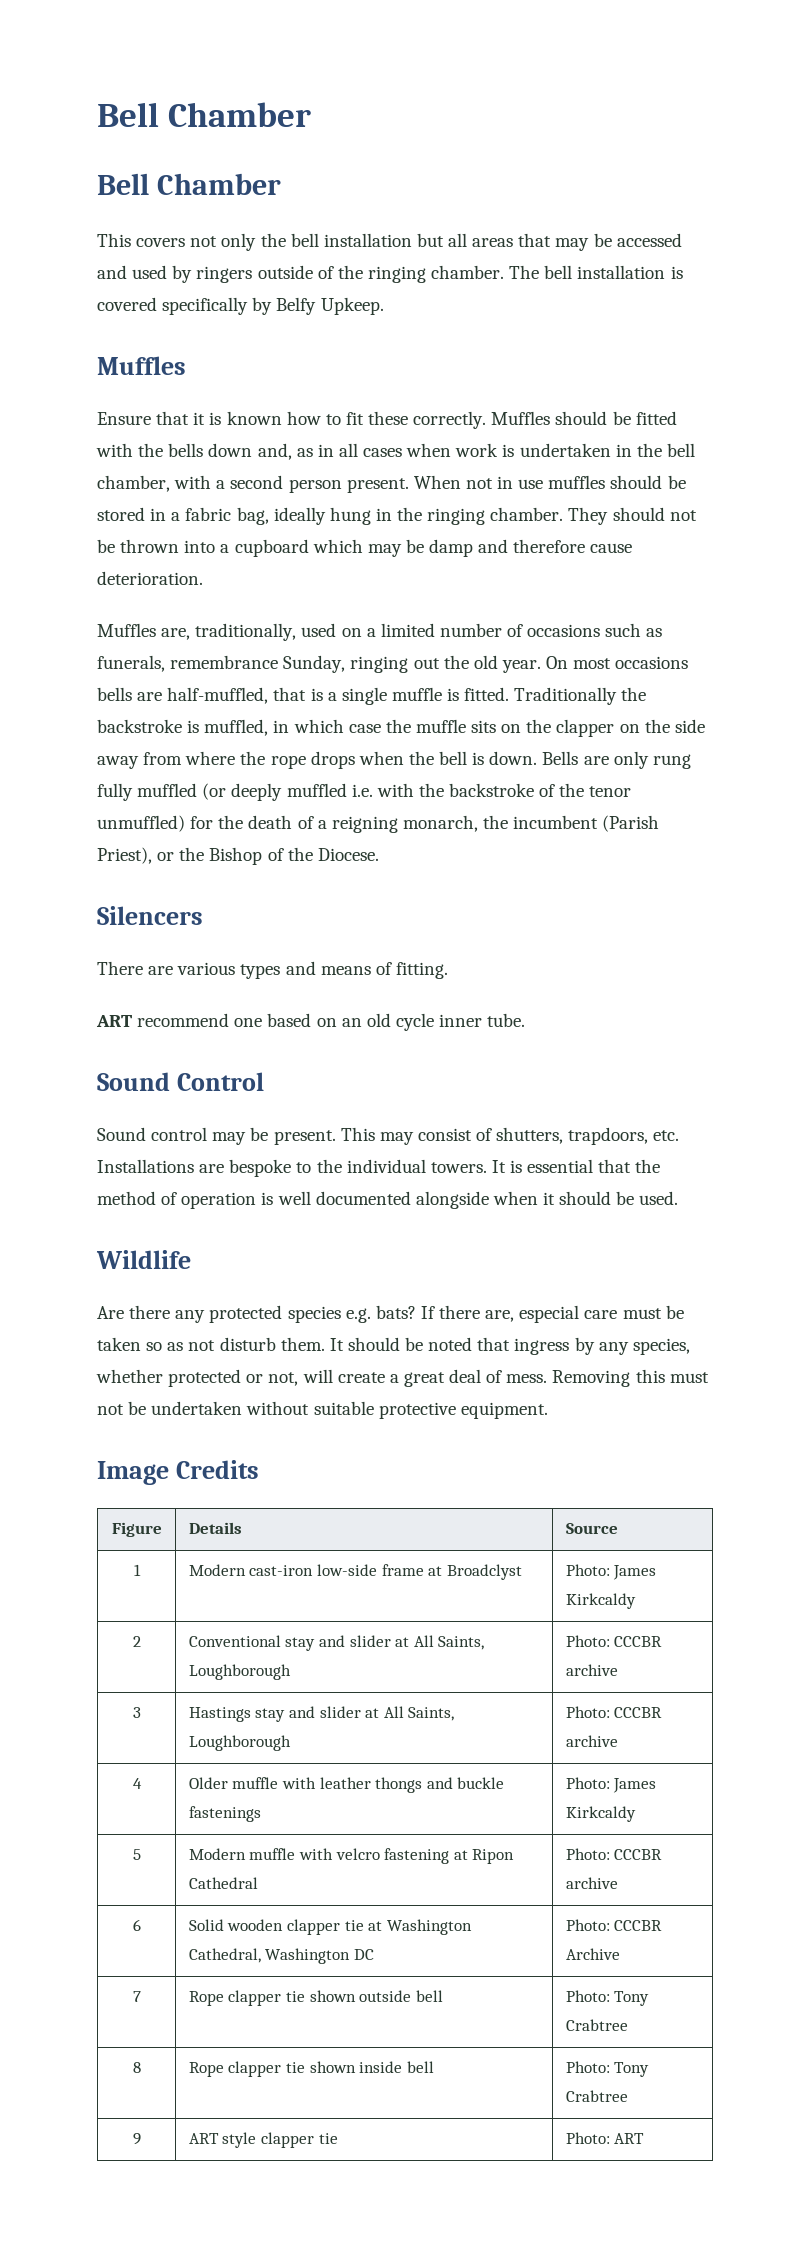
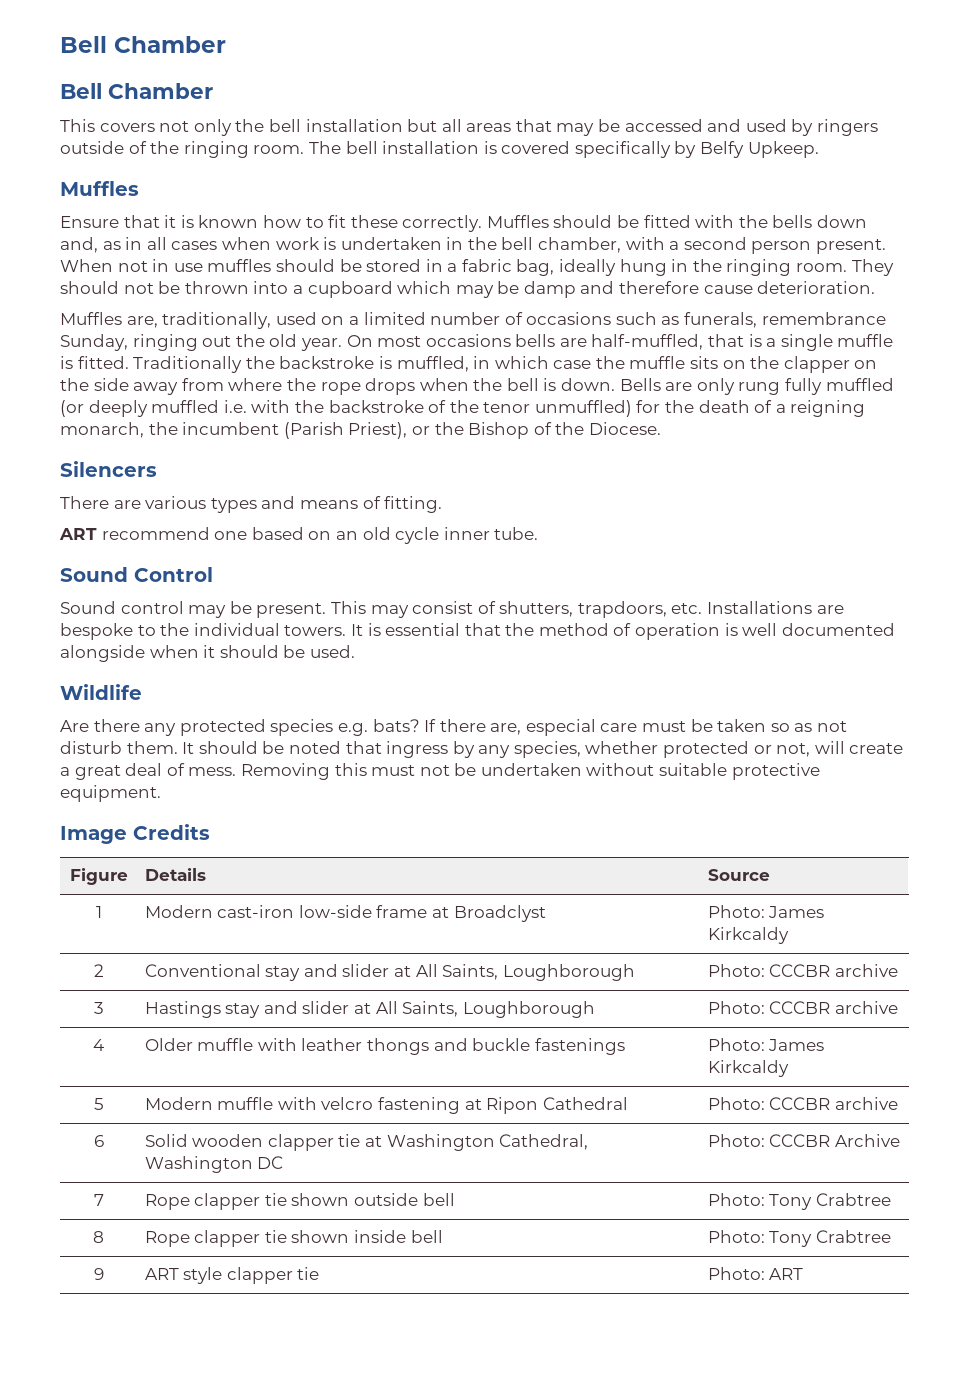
[431,265,505,279] chamber. -> [253,145,305,154] room.
[490,507,564,521] chamber. -> [796,263,848,272] room.

